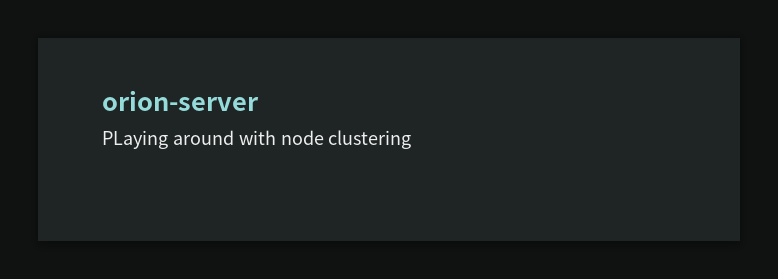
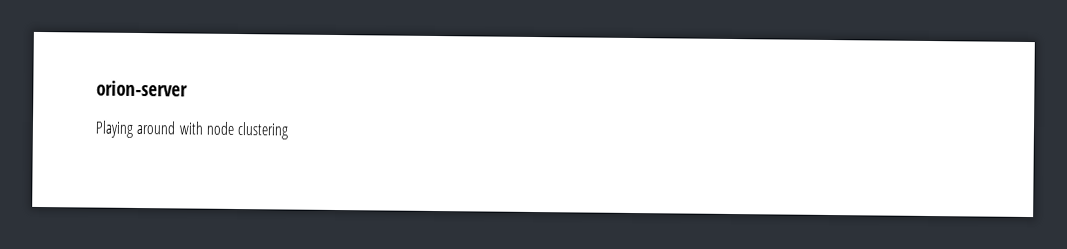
[102,130,168,149] PLaying -> [95,120,134,138] Playing

